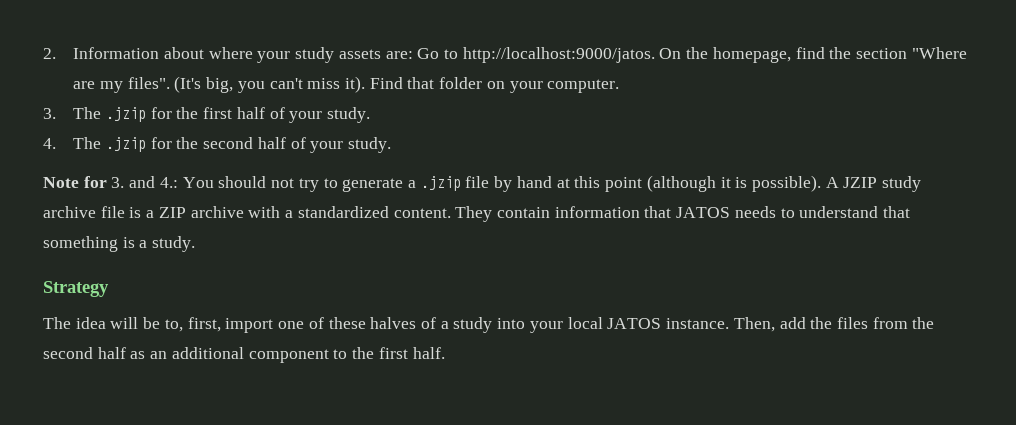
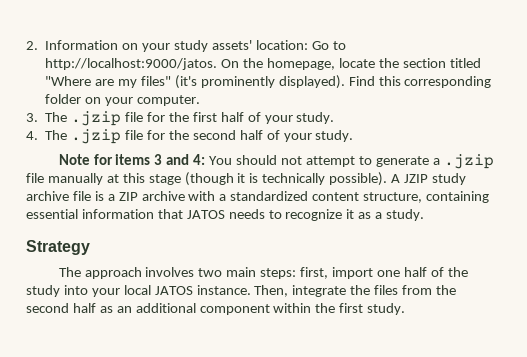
[163,47,413,63] about where your study assets are: -> [122,40,308,52] on your study assets' location:
[795,47,825,59] find -> [338,58,375,68] locate
(908, 53) none -> [449,58,481,68] titled
[127,76,435,93] files". (It's big, you can't miss it). Find that -> [140,75,492,89] files" (it's prominently displayed). Find this corresponding
(146, 114) none -> [125,112,144,122] file
(146, 144) none -> [125,130,144,140] file
[111,176,178,188] 3. and 4.: -> [115,154,206,165] items 3 and 4:
[298,178,319,192] try -> [305,156,355,167] attempt
[494,175,716,192] by hand at this point (although -> [47,172,234,186] manually at this stage (though
(748, 182) none -> [262,173,326,185] technically
[393,206,550,222] content. They contain -> [312,191,490,203] [26,209,78,219] content structure, containing essential
[799,206,911,218] [43,236,135,252] understand that something is -> [285,209,372,221] recognize it as
[75,317,449,333] idea will be to, first, import one of these halves of a -> [84,267,468,279] approach involves two main steps: first, import one half of the
[779,317,806,329] add -> [292,285,347,297] integrate
[333,347,445,359] to the first half. -> [273,303,406,315] within the first study.

